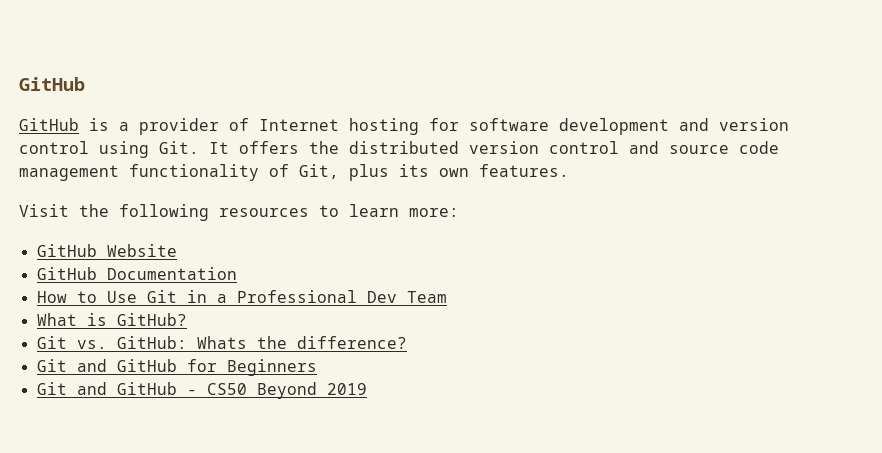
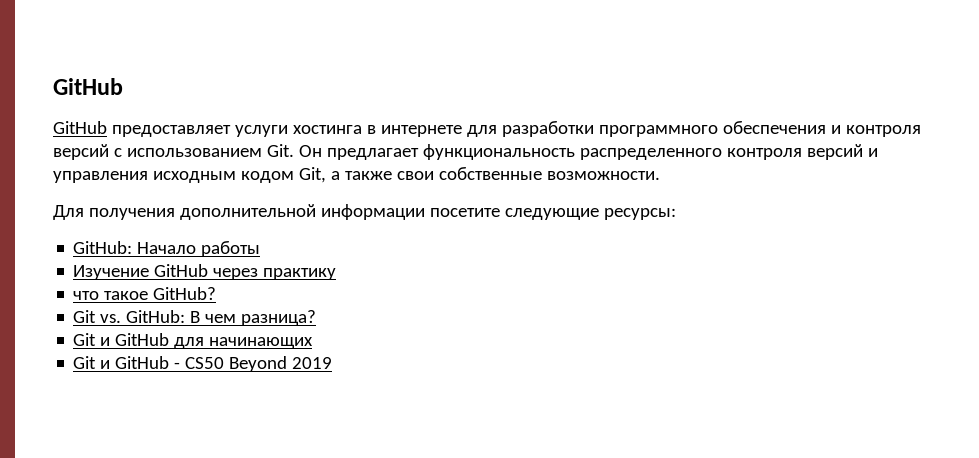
[89,118,789,135] [19,141,779,158] [19,164,569,181] [19,204,459,221] [36,244,177,257] [36,267,237,280] [36,290,447,303] [36,313,187,326] [36,336,407,349] [36,359,317,376] [36,382,107,395] is a provider of Internet hosting for software development and version control using Git. It offers the distributed version control and source code management functionality of Git, plus its own features. // Visit the following resources to learn more: // GitHub Website // GitHub Documentation // How to Use Git in a Professional Dev Team // What is GitHub? // Git vs. GitHub: Whats the difference? // Git and GitHub for Beginners // Git and -> [111,121,921,137] [53,144,878,160] [53,167,660,183] [53,204,676,220] [73,241,261,257] [73,264,337,280] [73,287,217,300] [73,310,317,326] [73,333,314,349] [73,356,111,369] предоставляет услуги хостинга в интернете для разработки программного обеспечения и контроля версий с использованием Git. Он предлагает функциональность распределенного контроля версий и управления исходным кодом Git, а также свои собственные возможности. // Для получения дополнительной информации посетите следующие ресурсы: // GitHub: Начало работы // Изучение GitHub через практику // что такое GitHub? // Git vs. GitHub: В чем разница? // Git и GitHub для начинающих // Git и

